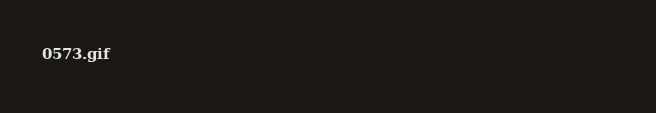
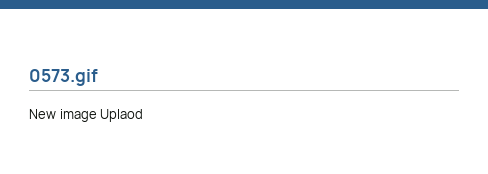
(111, 55) none -> [29,109,144,122] // New image Uplaod

